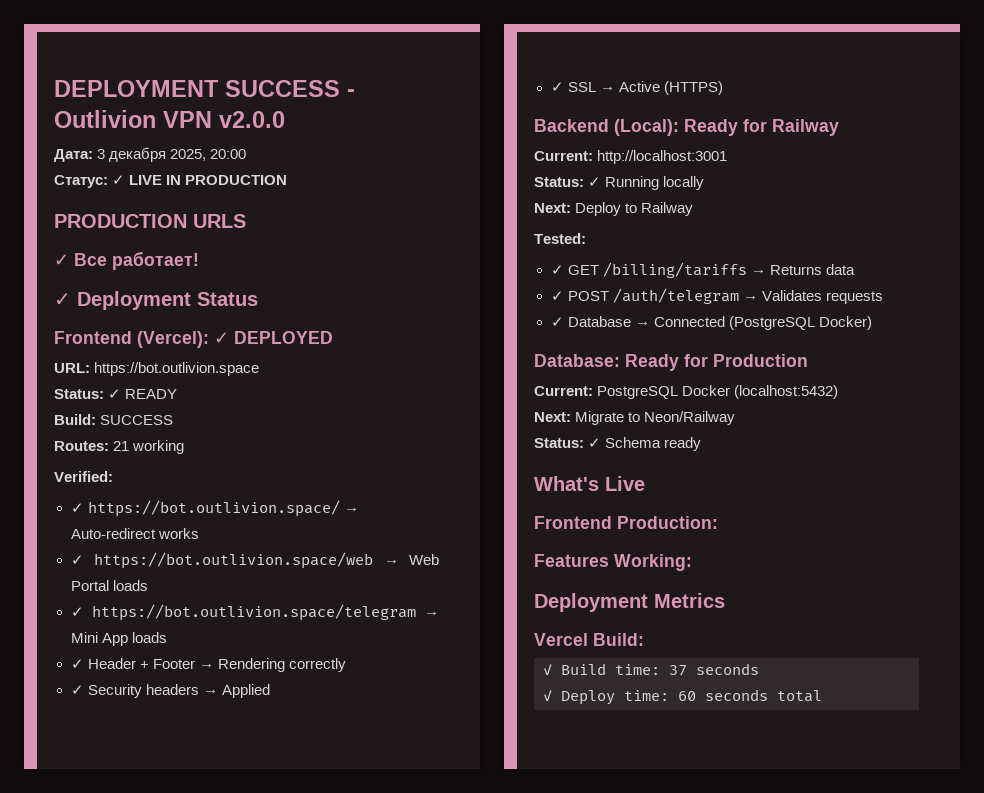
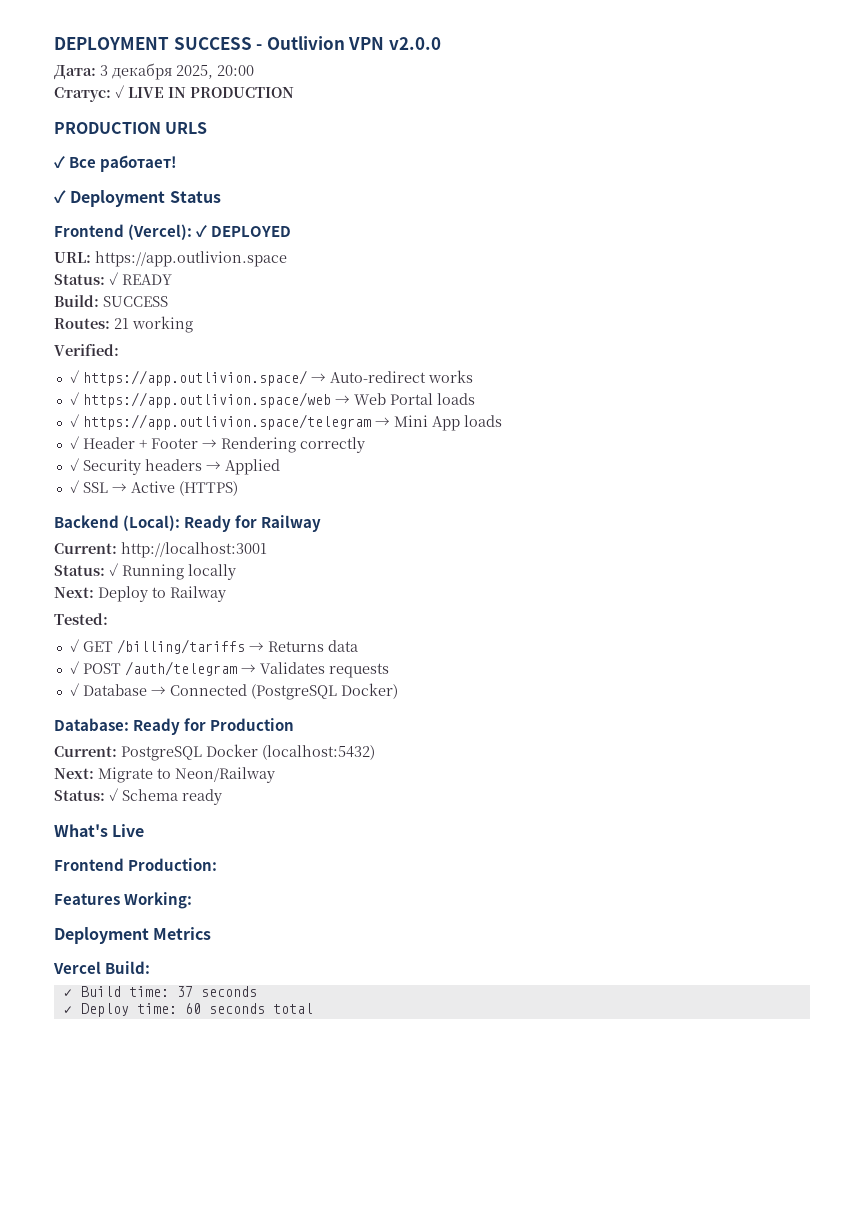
[94,362,260,376] https://bot.outlivion.space -> [95,251,287,267] https://app.outlivion.space
[87,500,340,517] https://bot.outlivion.space/ -> [82,370,307,386] https://app.outlivion.space/
[93,552,373,569] https://bot.outlivion.space/web -> [82,392,331,408] https://app.outlivion.space/web
[91,604,416,621] https://bot.outlivion.space/telegram -> [82,414,371,430] https://app.outlivion.space/telegram

